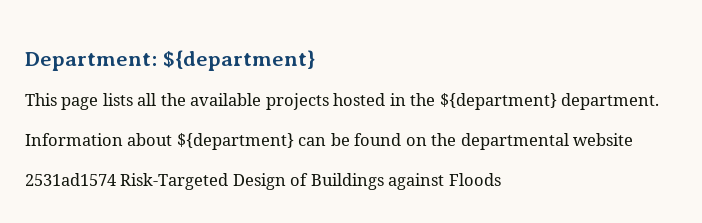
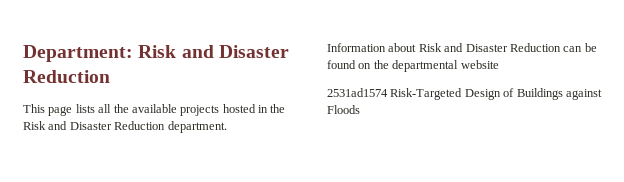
[162,50,315,71] ${department} -> [138,45,289,58] [23,70,110,83] Risk and Disaster Reduction
[439,93,557,110] ${department} -> [23,121,166,130] Risk and Disaster Reduction
[176,133,294,150] ${department} -> [418,43,561,52] Risk and Disaster Reduction

